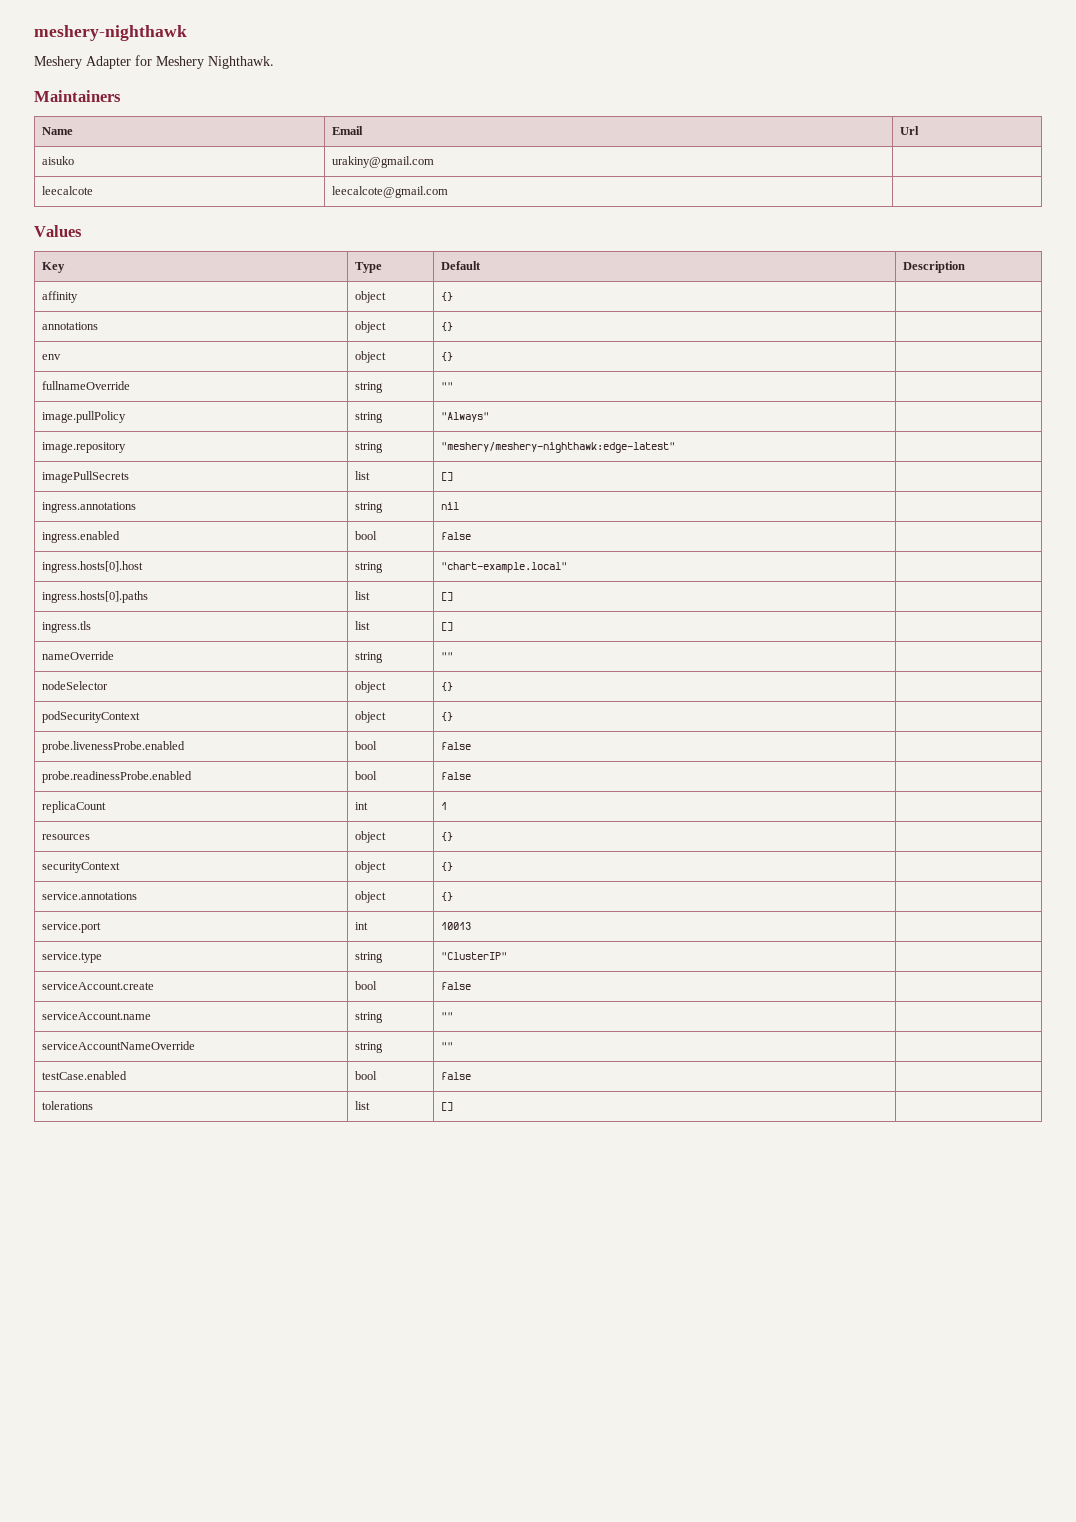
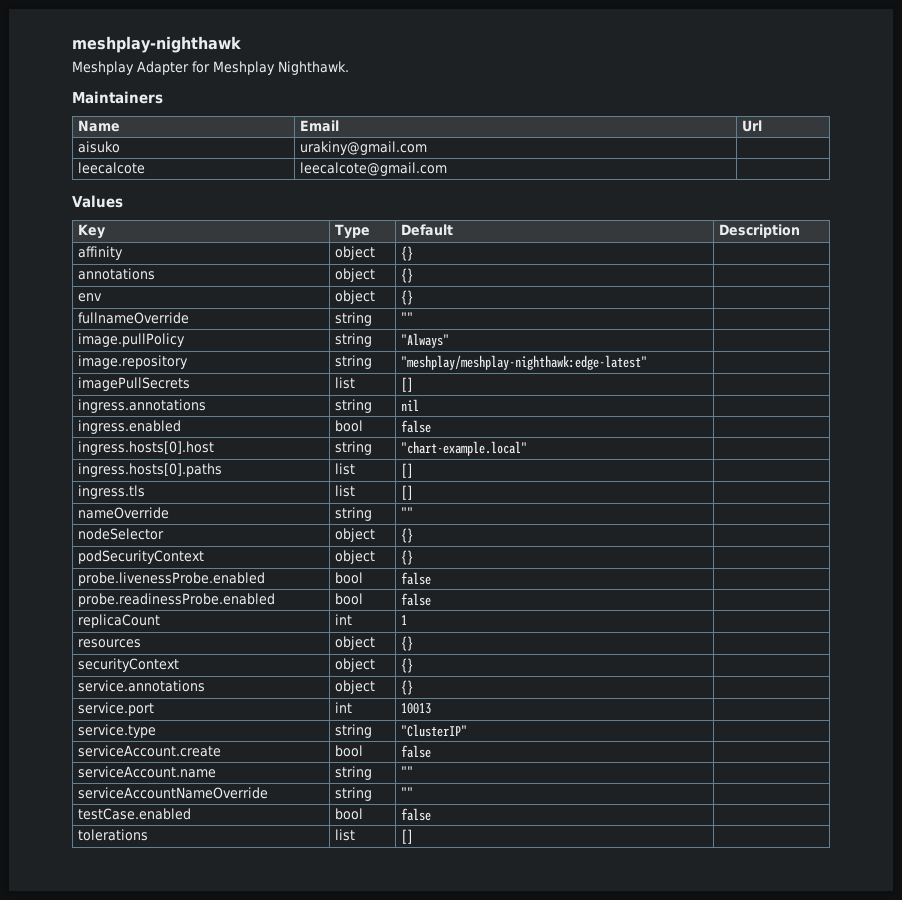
[34,25,187,41] [34,56,82,69] meshery-nighthawk // Meshery -> [72,36,241,53] [72,61,134,75] meshplay-nighthawk // Meshplay
[156,56,204,69] Meshery -> [213,61,275,75] Meshplay
[440,442,675,453] "meshery/meshery-nighthawk:edge-latest" -> [401,355,648,370] "meshplay/meshplay-nighthawk:edge-latest"

